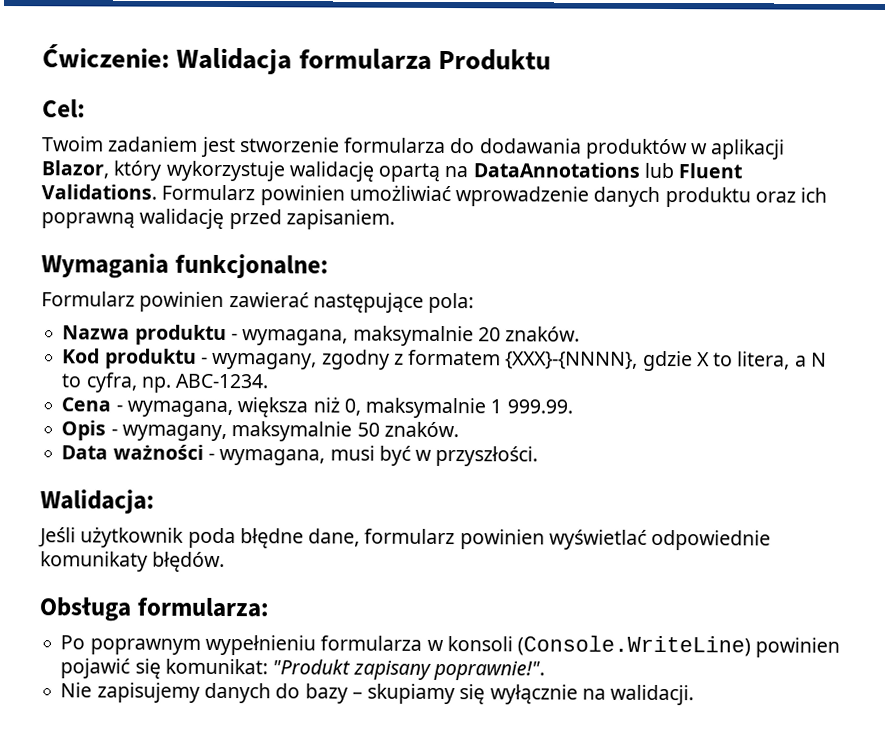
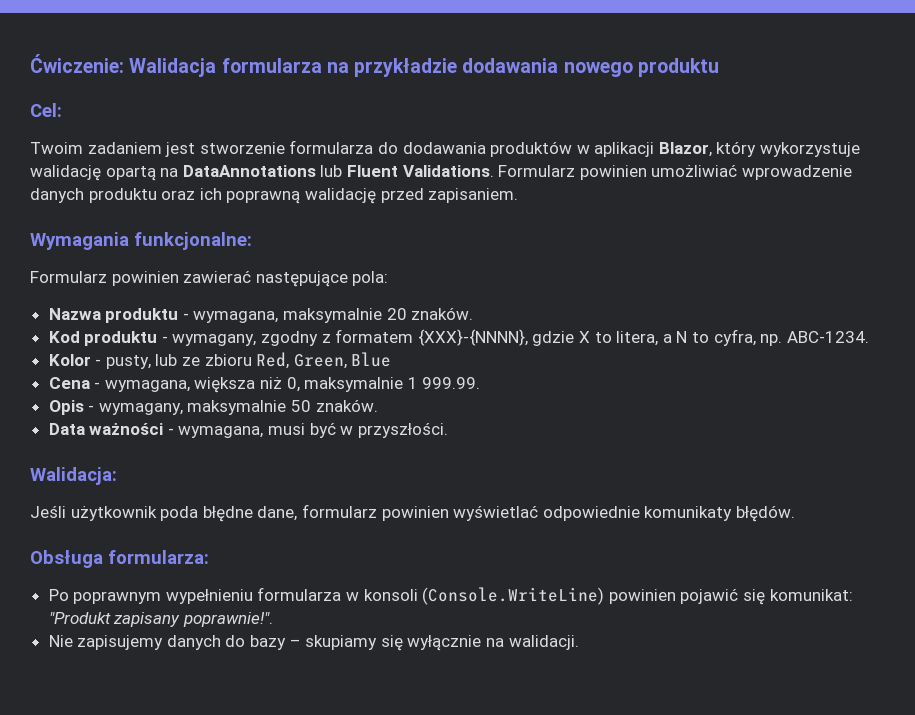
[437,48,551,71] Produktu -> [326,58,719,77] na przykładzie dodawania nowego produktu
(270, 381) none -> [48,352,392,369] // Kolor - pusty, lub ze zbioru Red, Green, Blue

